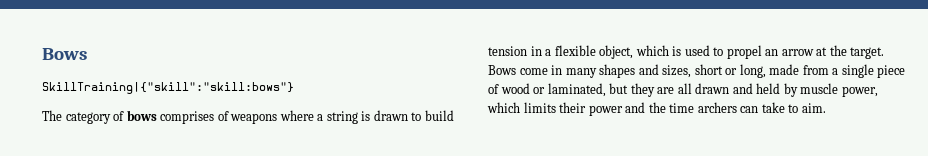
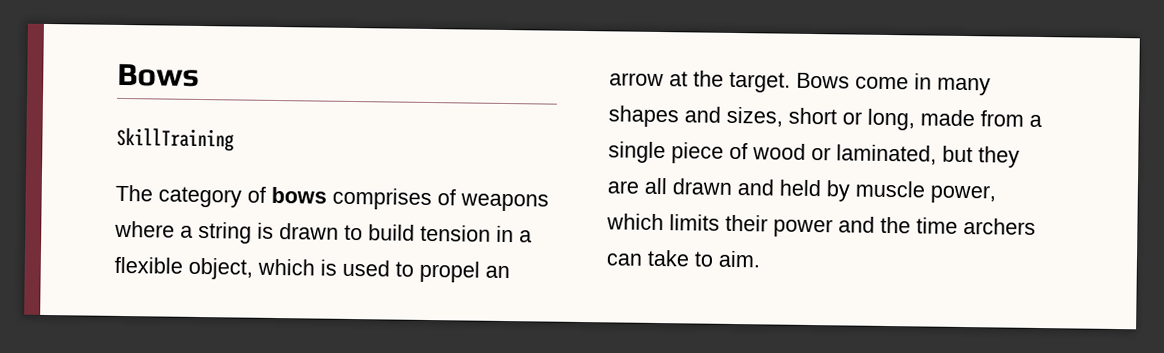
[42,82,294,94] SkillTraining|{"skill":"skill:bows"} -> [116,127,234,152] SkillTraining

